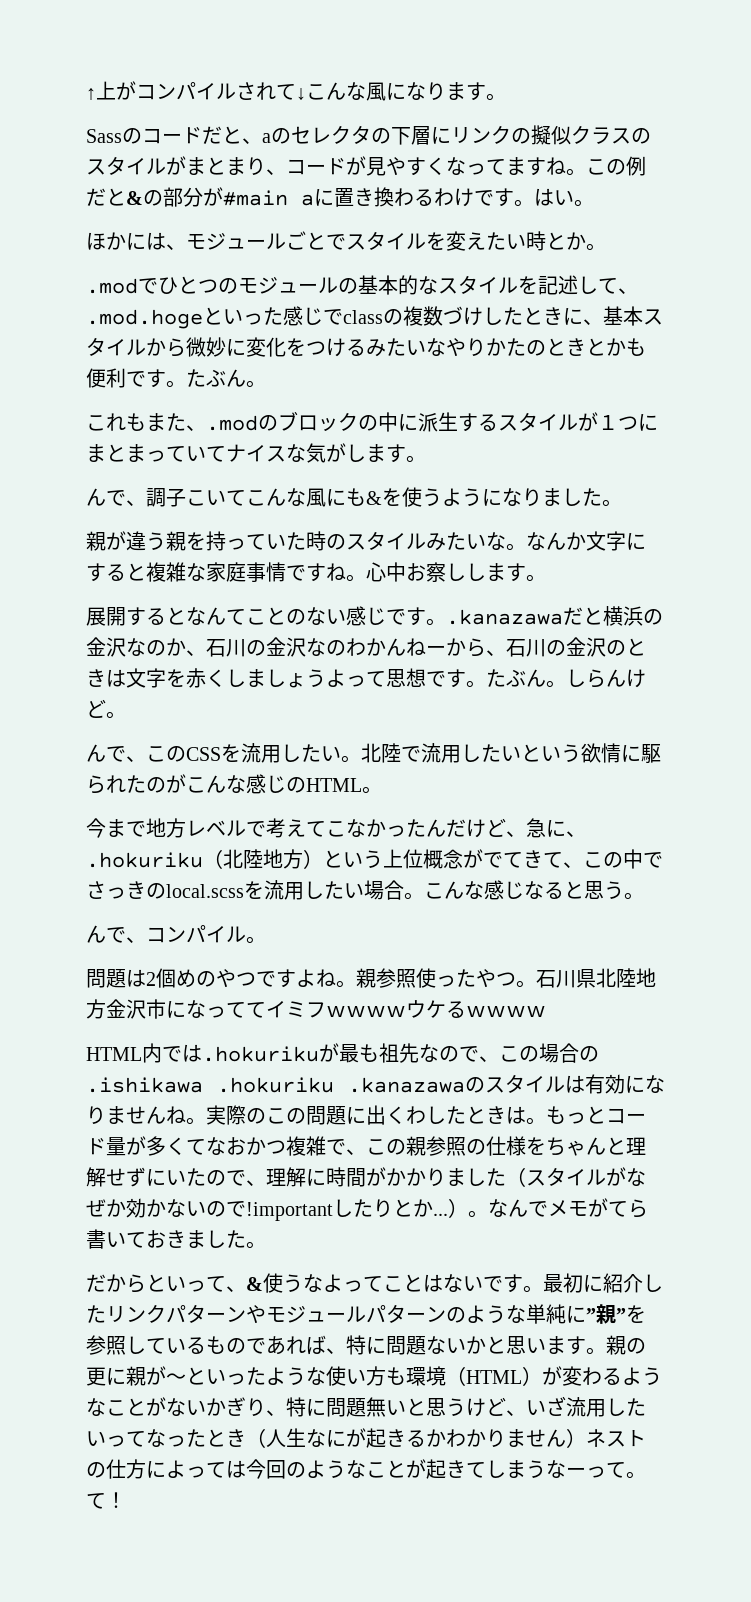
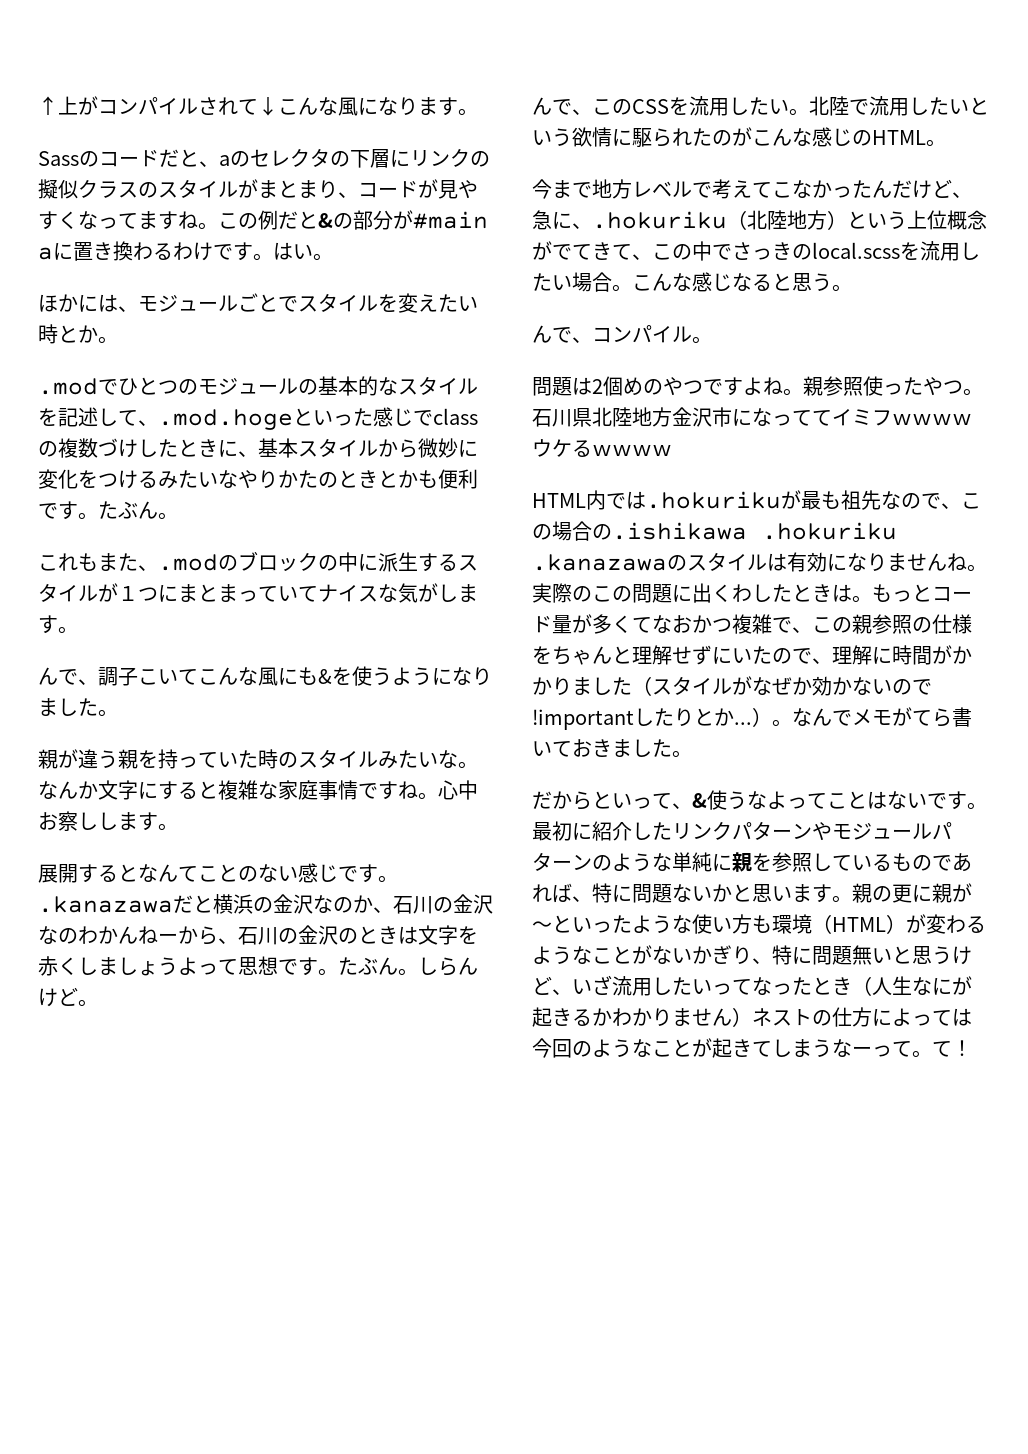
[586,1304,626,1324] ”親” -> [732,852,752,872] 親

